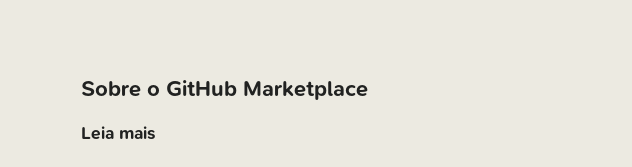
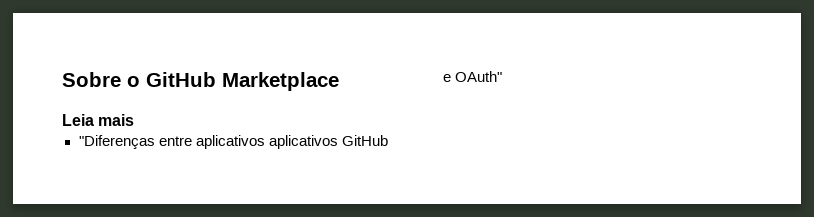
(155, 133) none -> [78,135,388,149] [442,71,502,82] // "Diferenças entre aplicativos aplicativos GitHub e OAuth"

